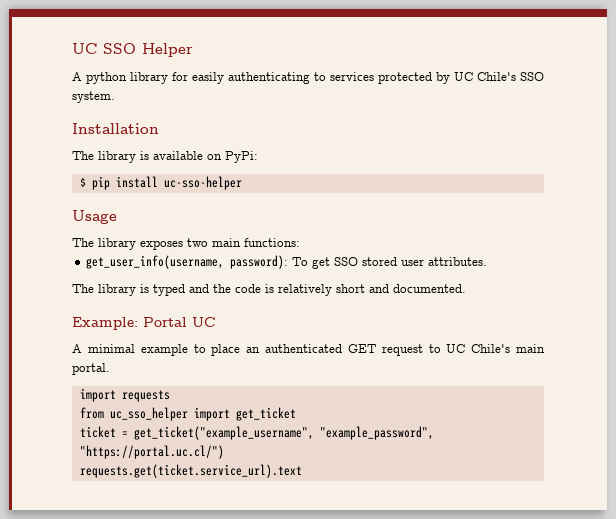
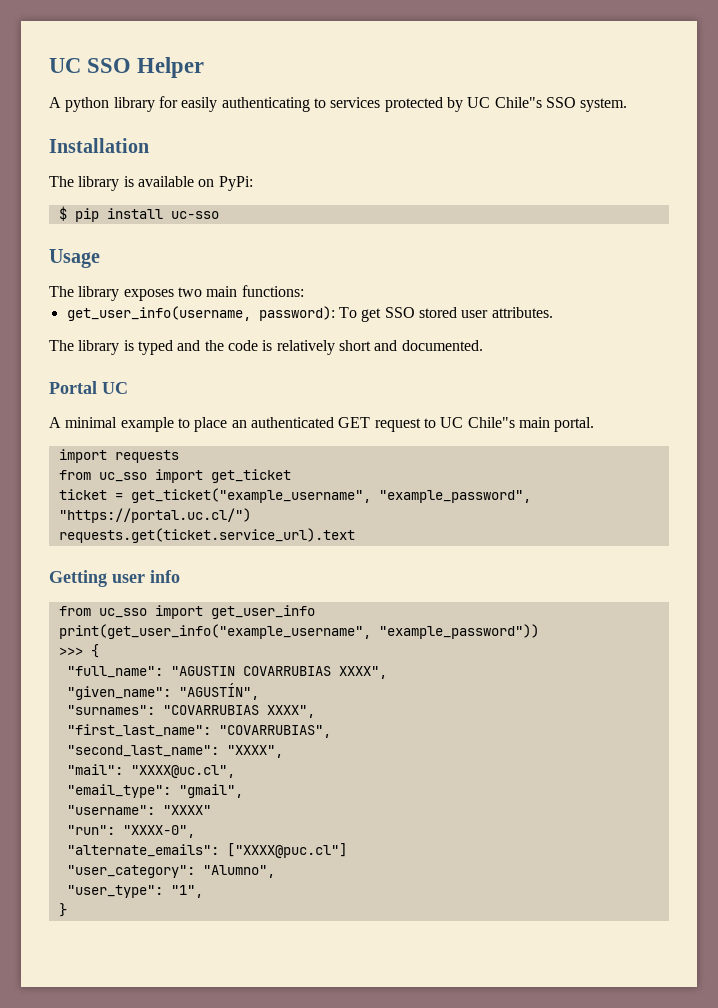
[477,72,516,81] Chile's -> [494,97,542,108] Chile"s
[163,176,242,190] uc-sso-helper -> [170,211,219,219] uc-sso
[72,317,138,330] Example: -> (483, 345) none
[471,344,511,353] Chile's -> [467,417,515,428] Chile"s
[109,407,188,421] uc_sso_helper -> [98,472,147,482] uc_sso
(302, 471) none -> [49,570,180,587] [58,605,315,619] [58,624,539,639] [58,644,99,658] [66,666,387,679] [66,683,259,700] [66,705,315,718] [66,724,331,738] [66,745,283,758] [66,764,235,778] [66,784,243,798] [66,805,211,815] [66,825,195,838] [66,843,347,858] [66,865,275,878] [66,885,203,898] [58,903,67,917] // Getting user info // from uc_sso import get_user_info // print(get_user_info("example_username", "example_password")) // >>> { // "full_name": "AGUSTIN COVARRUBIAS XXXX", // "given_name": "AGUSTÍN", // "surnames": "COVARRUBIAS XXXX", // "first_last_name": "COVARRUBIAS", // "second_last_name": "XXXX", // "mail": "XXXX@uc.cl", // "email_type": "gmail", // "username": "XXXX" // "run": "XXXX-0", // "alternate_emails": ["XXXX@puc.cl"] // "user_category": "Alumno", // "user_type": "1", // }

